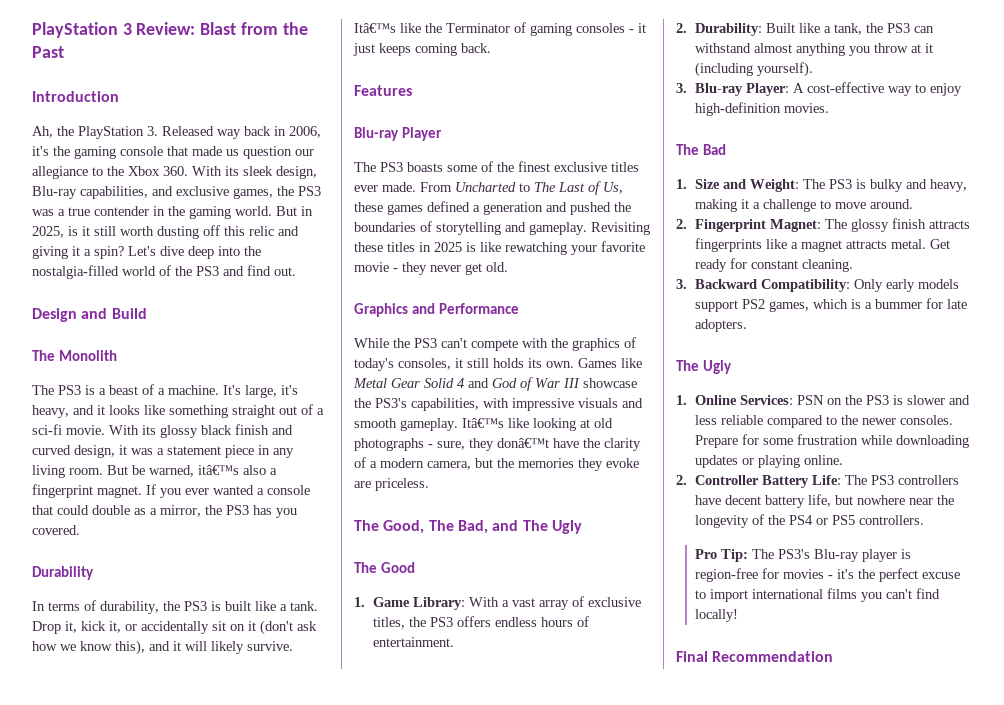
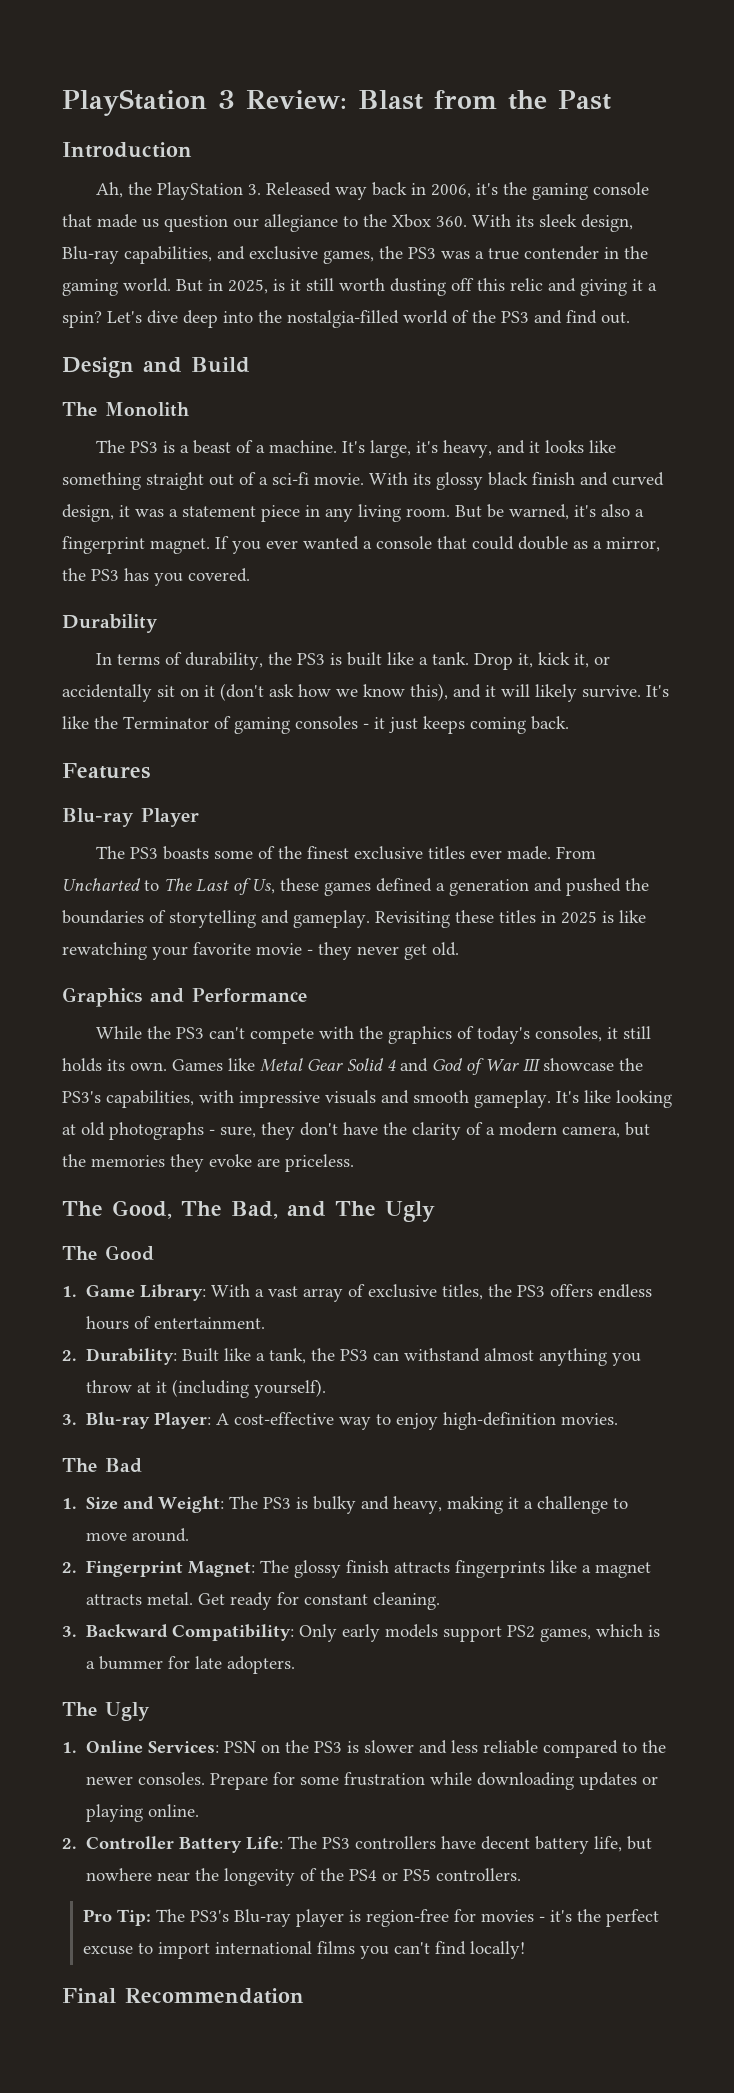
[198,465,239,475] itâ€™s -> [574,505,596,517] it's
[354,23,396,33] Itâ€™s -> [646,685,669,697] It's
[462,418,504,428] Itâ€™s -> [556,1091,579,1103] It's
[497,438,549,448] donâ€™t -> [300,1122,338,1136] don't

